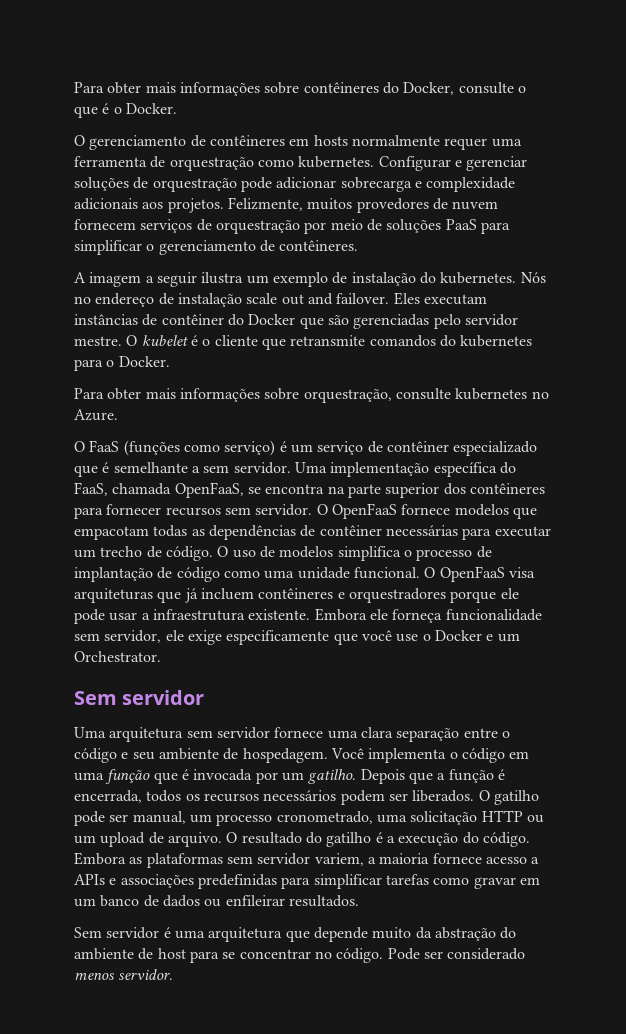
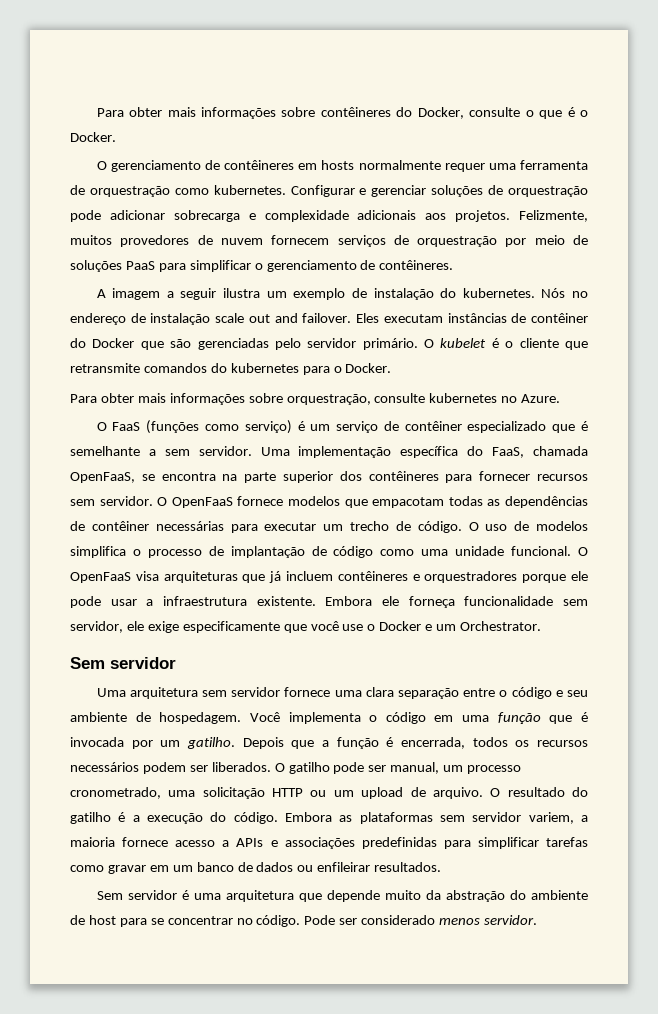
[74,336,122,346] mestre. -> [362,338,418,350] primário.

